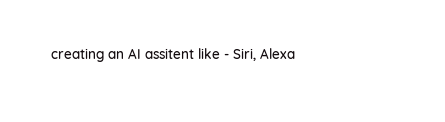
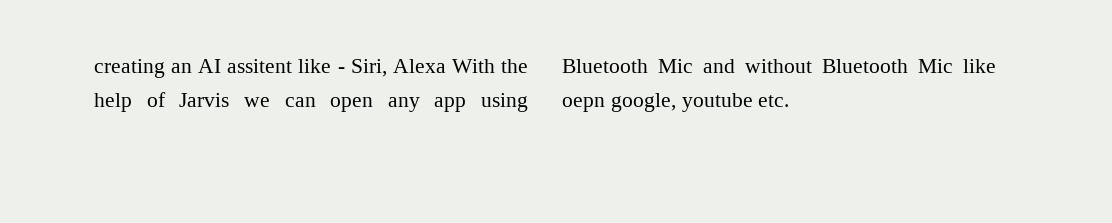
(295, 53) none -> [451,59,528,73] [94,92,528,112] [562,59,996,73] [562,93,790,112] With the help of Jarvis we can open any app using Bluetooth Mic and without Bluetooth Mic like oepn google, youtube etc.

